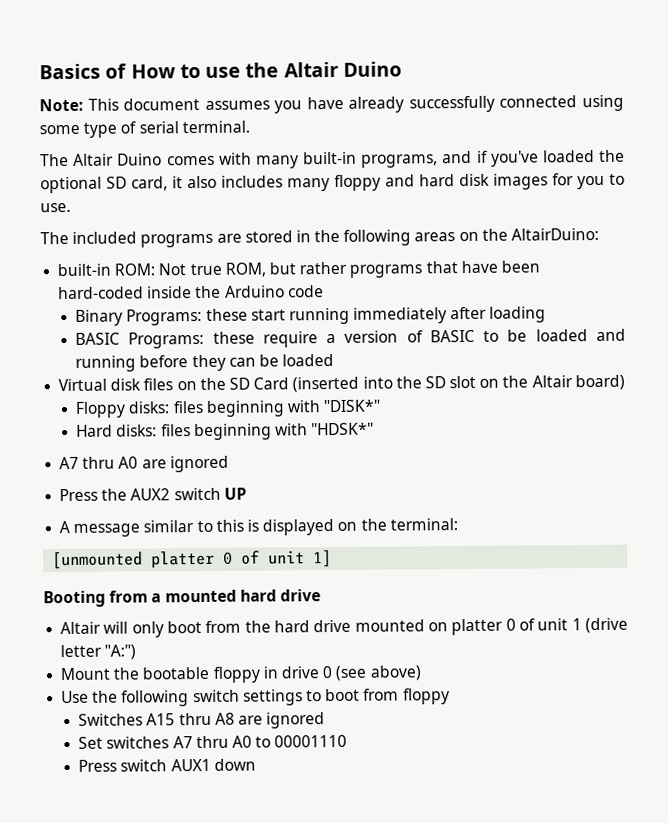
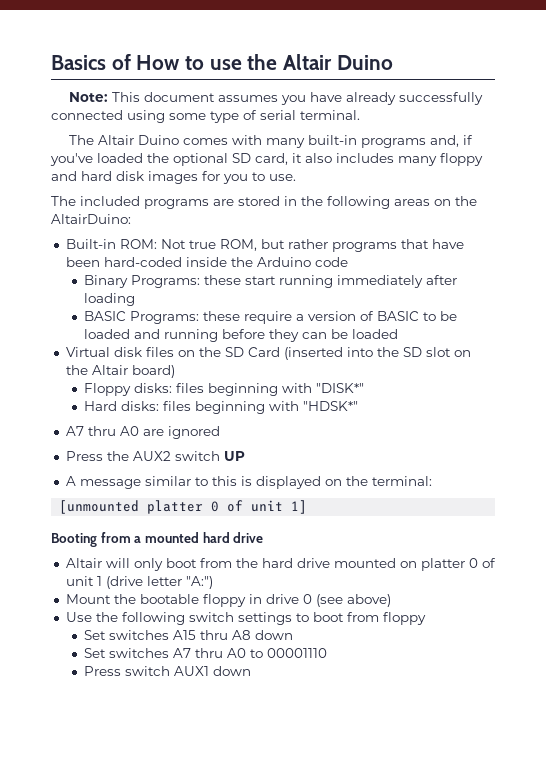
[361,150,473,168] programs, and -> [361,135,460,148] programs and,
[57,263,112,277] built-in -> [65,239,116,249] Built-in
[78,713,144,726] Switches -> [84,630,170,640] Set switches
[237,712,326,729] are ignored -> [255,630,294,640] down

